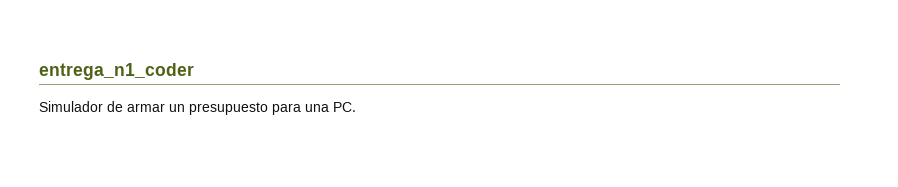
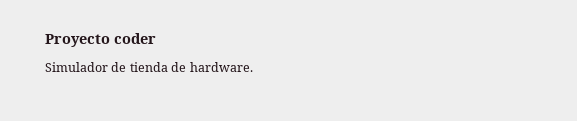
[39,63,194,80] entrega_n1_coder -> [45,33,156,47] Proyecto coder
[127,102,356,115] armar un presupuesto para una PC. -> [129,62,253,72] tienda de hardware.

